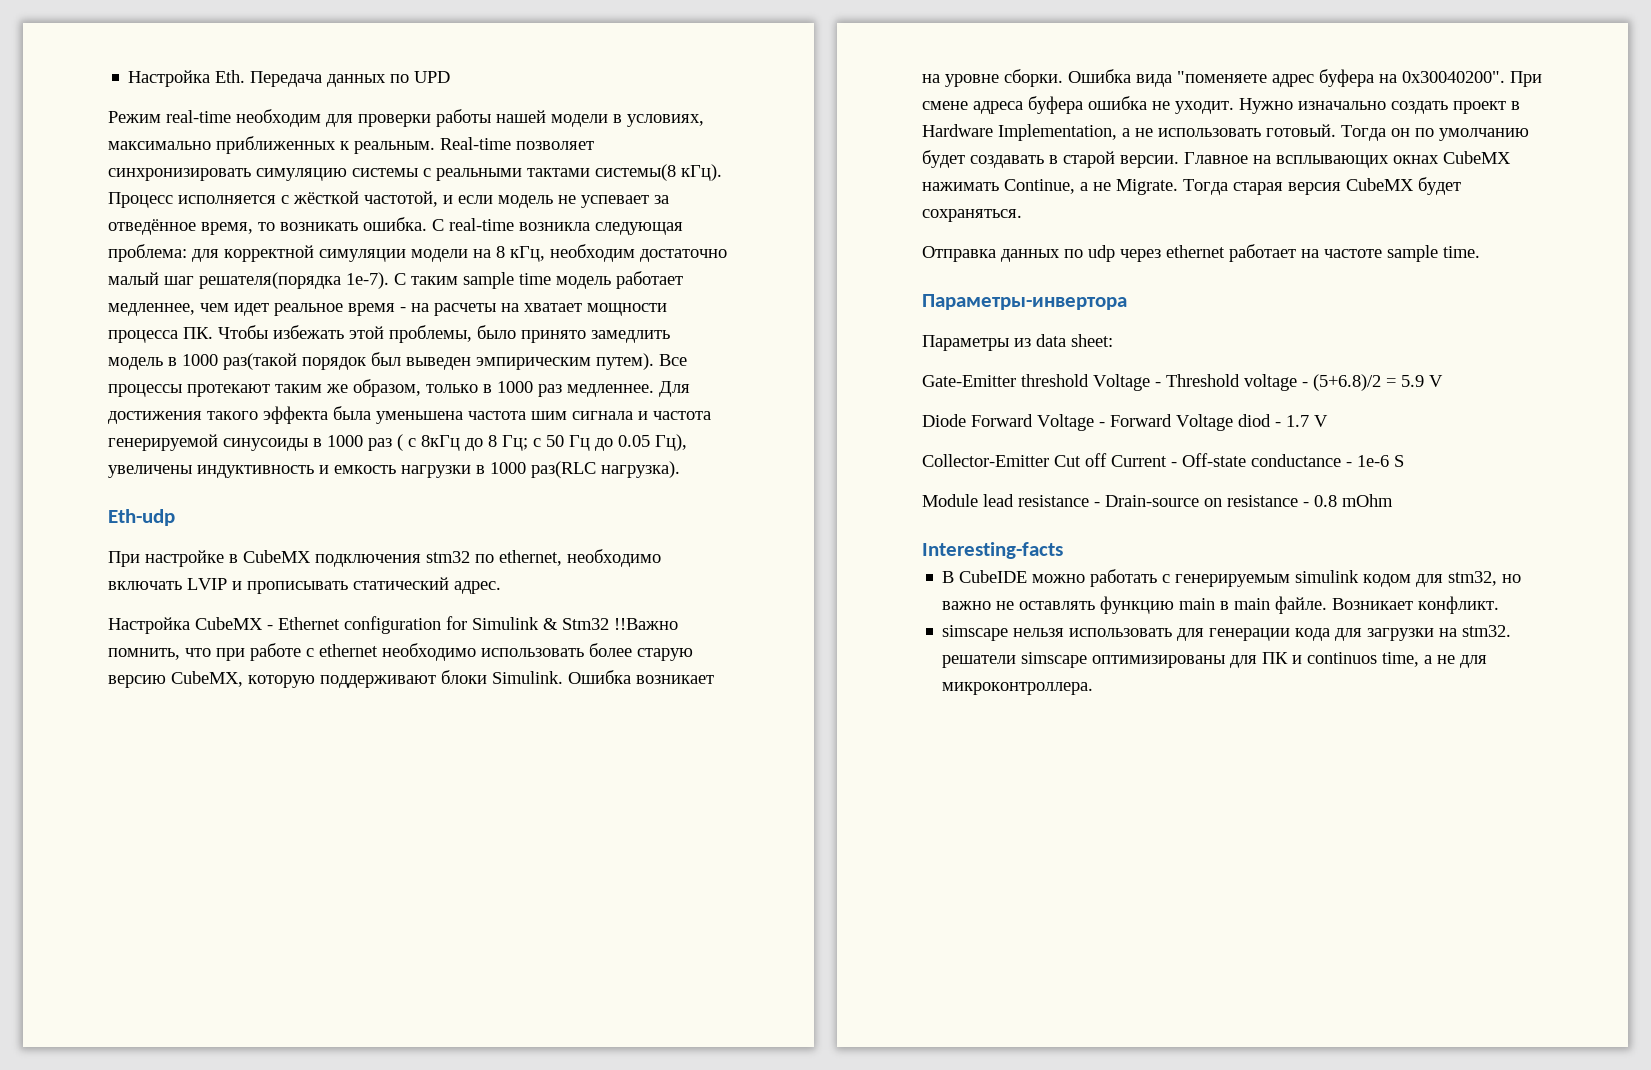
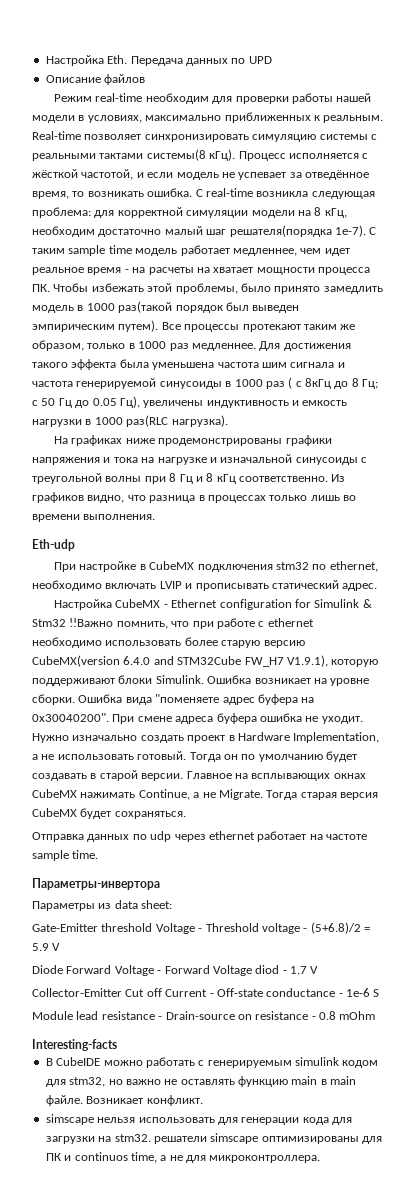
(451, 77) none -> [45,74,146,85] // Описание файлов
(680, 469) none -> [54,435,332,446] [32,454,367,465] [32,473,346,484] [32,492,356,503] [32,514,156,522] // На графиках ниже продемонстрированы графики напряжения и тока на нагрузке и изначальной синусоиды с треугольной волны при 8 Гц и 8 кГц соответственно. Из графиков видно, что разница в процессах только лишь во времени выполнения.
[171,671,243,687] CubeMX, -> [32,655,328,667] CubeMX(version 6.4.0 and STM32Cube FW_H7 V1.9.1),

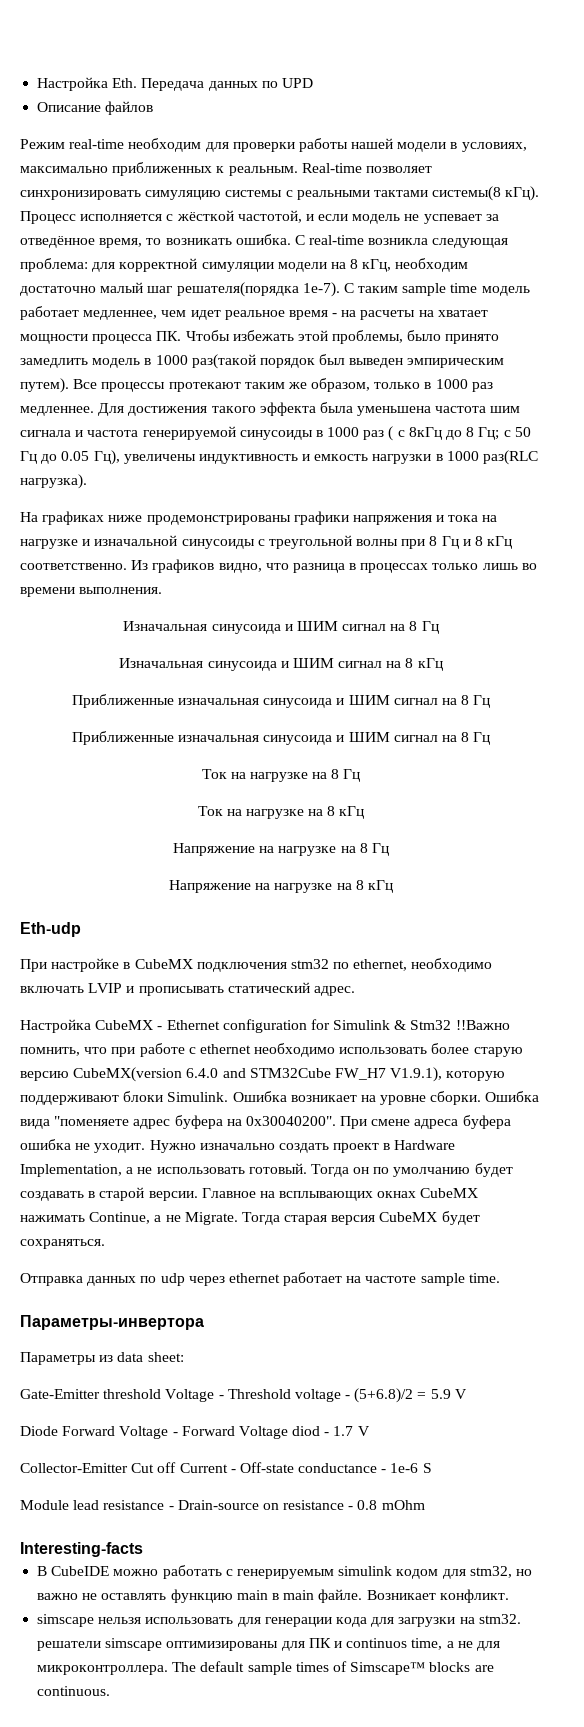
(156, 517) none -> [123,621,439,634] [119,658,443,671] [71,694,491,708] [71,731,491,745] [201,769,361,782] [197,806,365,819] [173,843,389,856] [169,880,393,893] // Изначальная синусоида и ШИМ сигнал на 8 Гц // Изначальная синусоида и ШИМ сигнал на 8 кГц // Приближенные изначальная синусоида и ШИМ сигнал на 8 Гц // Приближенные изначальная синусоида и ШИМ сигнал на 8 Гц // Ток на нагрузке на 8 Гц // Ток на нагрузке на 8 кГц // Напряжение на нагрузке на 8 Гц // Напряжение на нагрузке на 8 кГц
(321, 1159) none -> [172,1661,494,1675] [37,1686,111,1696] The default sample times of Simscape™ blocks are continuous.

